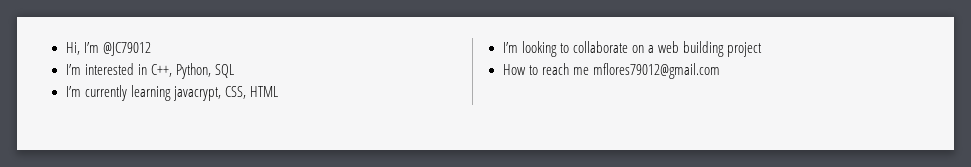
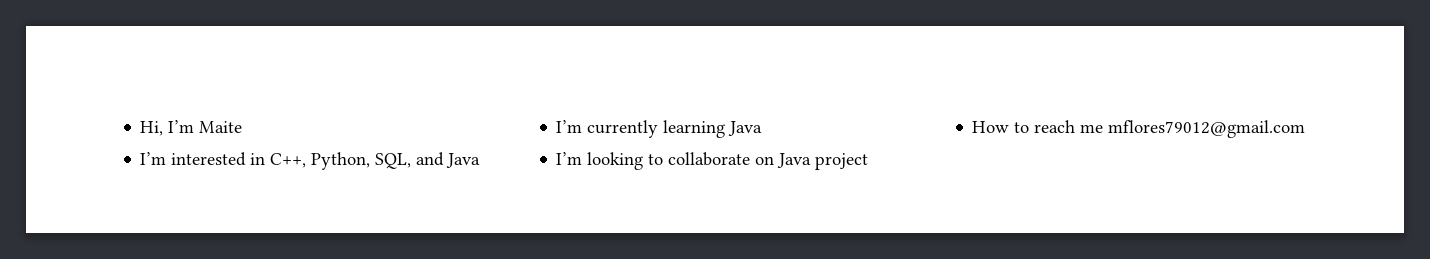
[102,42,151,56] @JC79012 -> [199,121,243,133] Maite
[214,64,234,78] SQL -> [375,152,481,169] SQL, and Java
[172,86,278,101] javacrypt, CSS, HTML -> [728,121,763,136] Java
[647,41,724,57] a web building -> [777,153,812,168] Java

